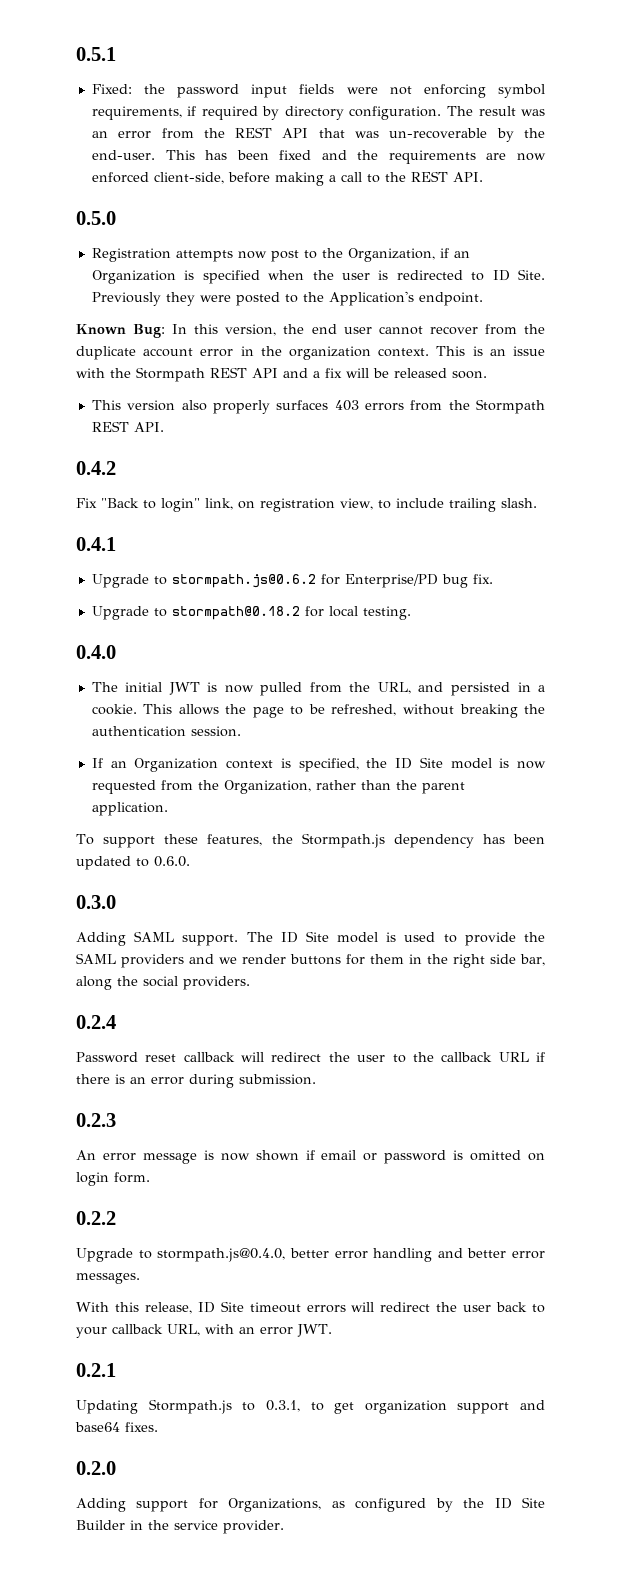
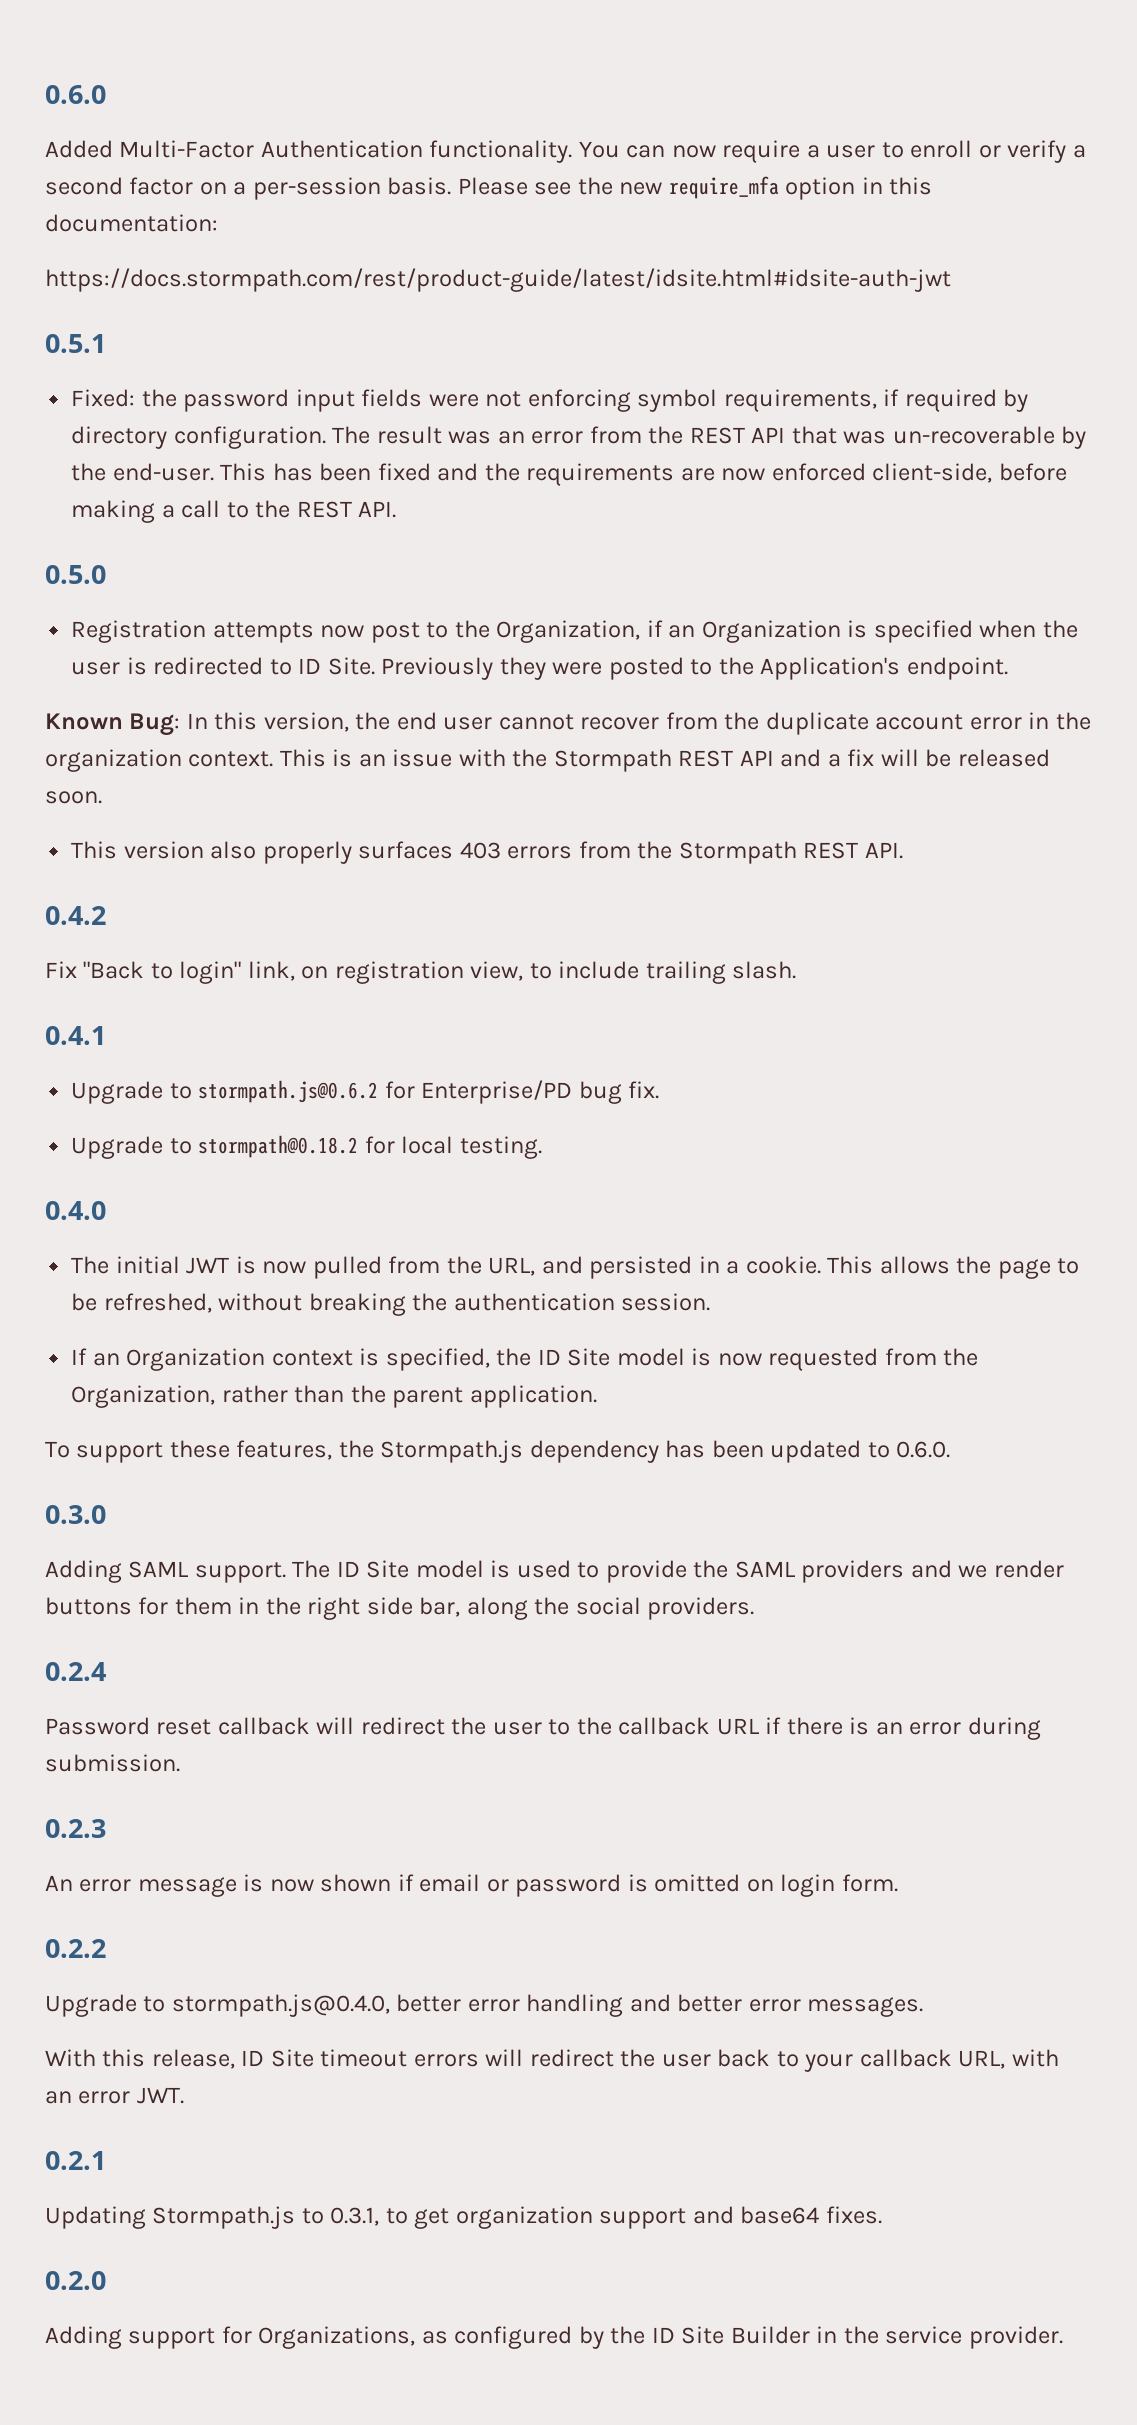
(76, 54) none -> [45,85,106,104] [45,140,1086,163] [45,176,933,200] [45,214,218,232] [45,268,951,292] 0.6.0 // Added Multi-Factor Authentication functionality. You can now require a user to enroll or verify a second factor on a per-session basis. Please see the new require_mfa option in this documentation: // https://docs.stormpath.com/rest/product-guide/latest/idsite.html#idsite-auth-jwt //

